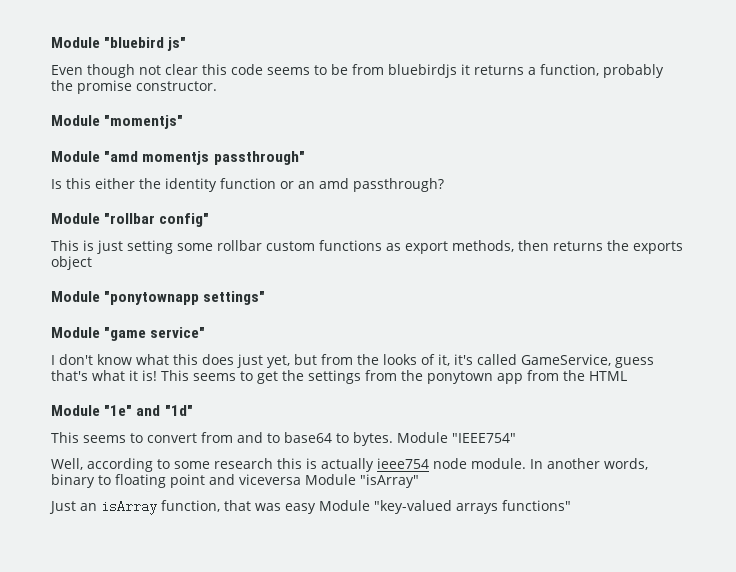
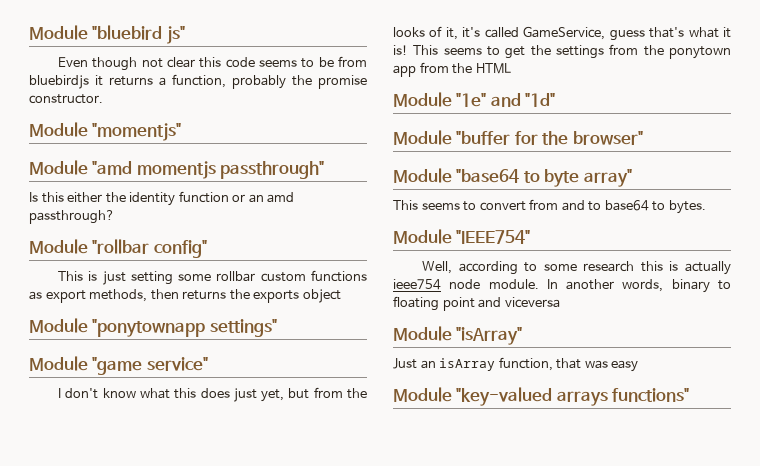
(193, 410) none -> [393,130,643,145] [393,168,632,187] // Module "buffer for the browser" // Module "base64 to byte array"
(393, 439) none -> (706, 207) //
(301, 479) none -> (560, 302) //
(316, 508) none -> (639, 366) //

